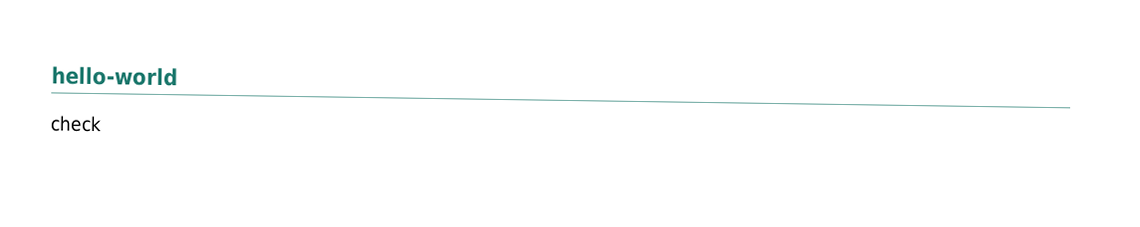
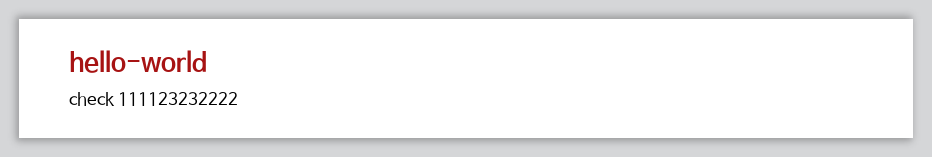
(101, 124) none -> [118,92,239,106] 111123232222

